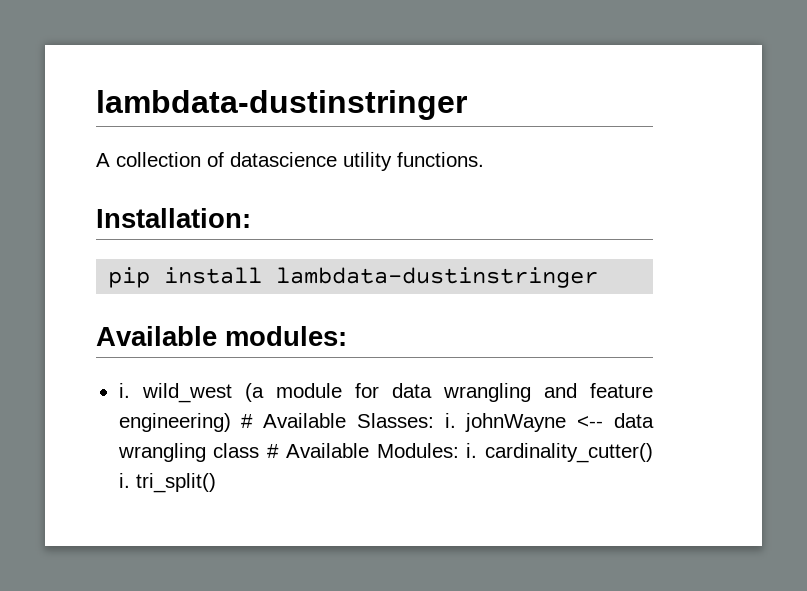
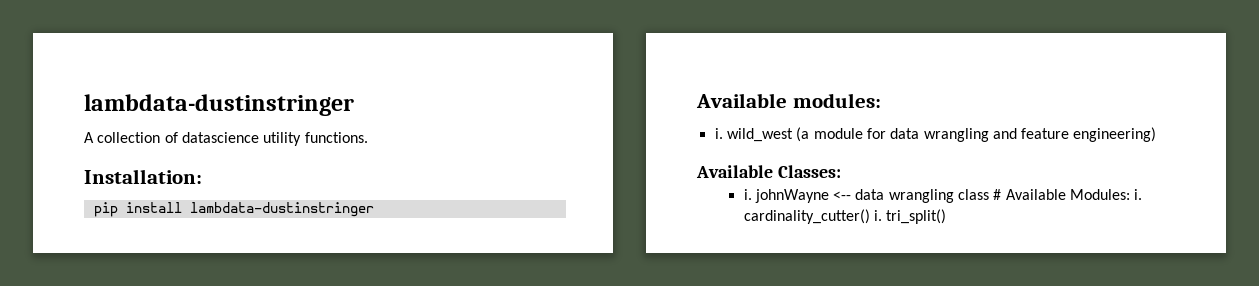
[241,413,434,428] # Available Slasses: -> [696,165,841,178] // Available Classes: //

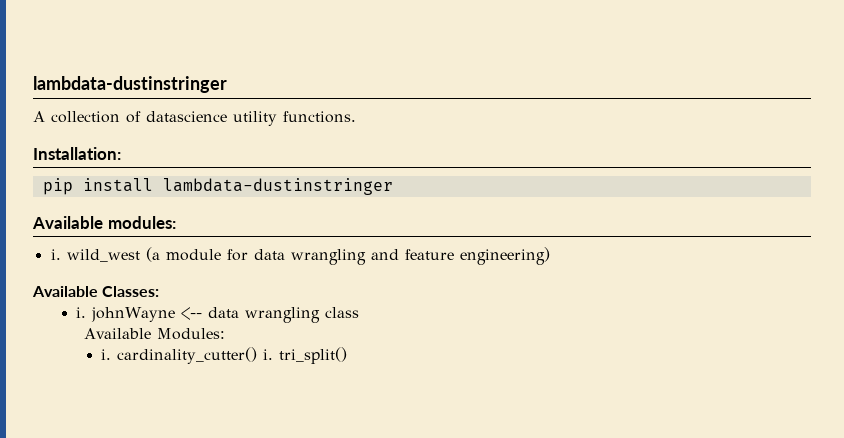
[993,189,1002,200] # -> (359, 312) //
(1131, 194) none -> (225, 334) //

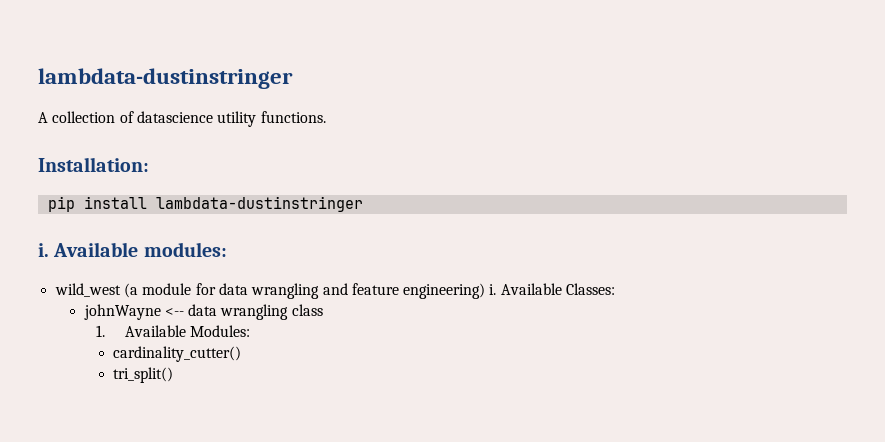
(393, 186) none -> [38,243,49,257] i.
[50,249,61,260] i. -> (227, 249) none
(550, 256) // -> [489,284,497,295] i.
[75,307,86,318] i. -> (616, 289) none
(359, 312) none -> [95,325,105,337] 1.
[101,349,112,360] i. -> (251, 331) none
[263,349,274,360] i. -> (242, 354) //

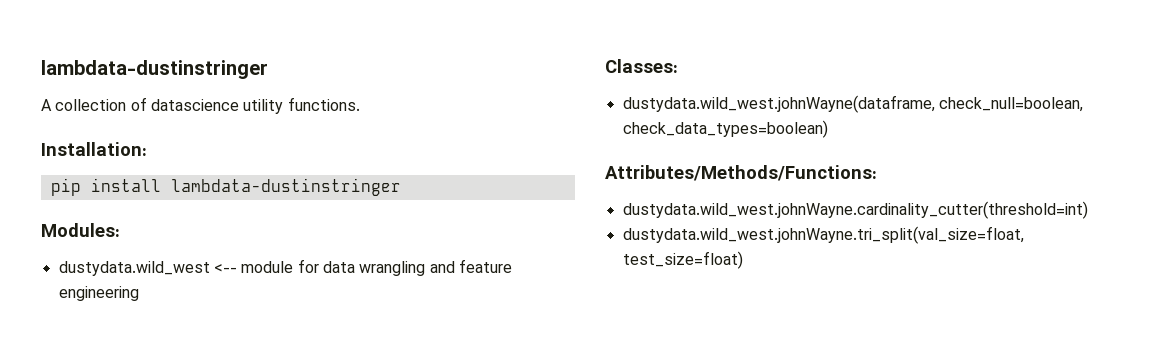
[38,242,227,257] [54,283,138,298] i. Available modules: // wild_west (a -> [41,223,120,237] [58,261,237,276] Modules: // dustydata.wild_west <--
[403,283,616,299] [83,304,323,320] [95,325,251,337] [113,346,242,362] [113,367,174,383] engineering) i. Available Classes: // johnWayne <-- data wrangling class // 1. Available Modules: // cardinality_cutter() // tri_split() -> [58,286,139,301] [605,59,678,73] [622,95,1083,113] [622,120,828,138] [605,165,877,181] [622,201,1088,219] [622,226,1024,244] [622,251,743,269] engineering // Classes: // dustydata.wild_west.johnWayne(dataframe, check_null=boolean, check_data_types=boolean) // Attributes/Methods/Functions: // dustydata.wild_west.johnWayne.cardinality_cutter(threshold=int) // dustydata.wild_west.johnWayne.tri_split(val_size=float, test_size=float)

